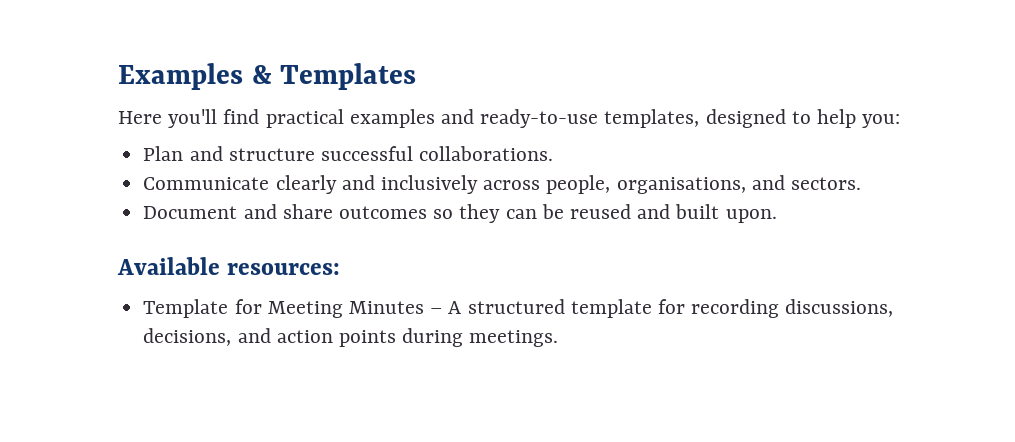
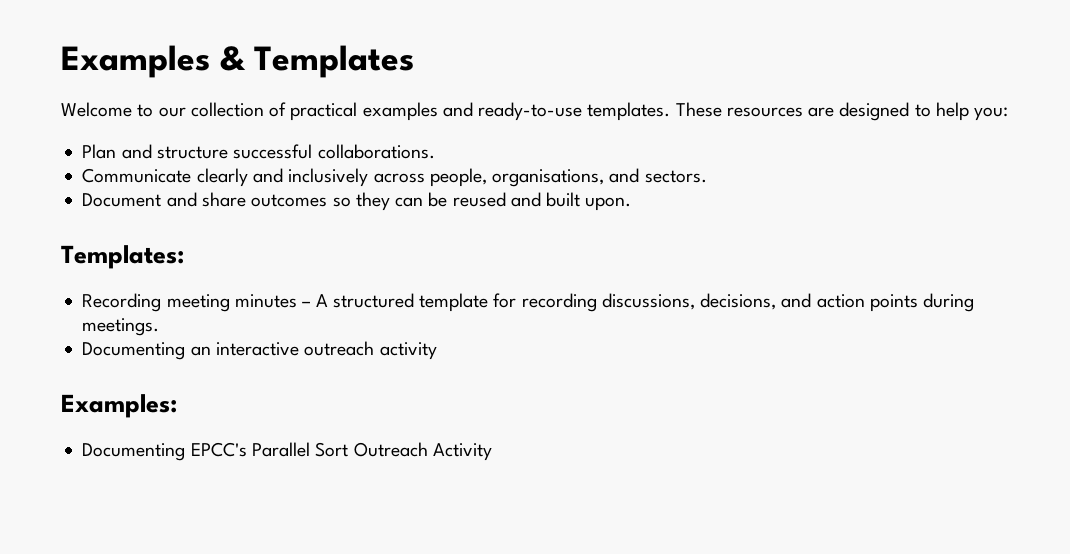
[118,109,700,128] Here you'll find practical examples and ready-to-use templates, -> [61,102,835,121] Welcome to our collection of practical examples and ready-to-use templates. These resources are
[117,257,341,275] [143,299,424,318] Available resources: // Template for Meeting Minutes -> [61,245,184,269] [82,293,297,312] Templates: // Recording meeting minutes
(559, 338) none -> [82,341,437,360] [61,394,177,418] [82,442,492,461] // Documenting an interactive outreach activity // Examples: // Documenting EPCC's Parallel Sort Outreach Activity

